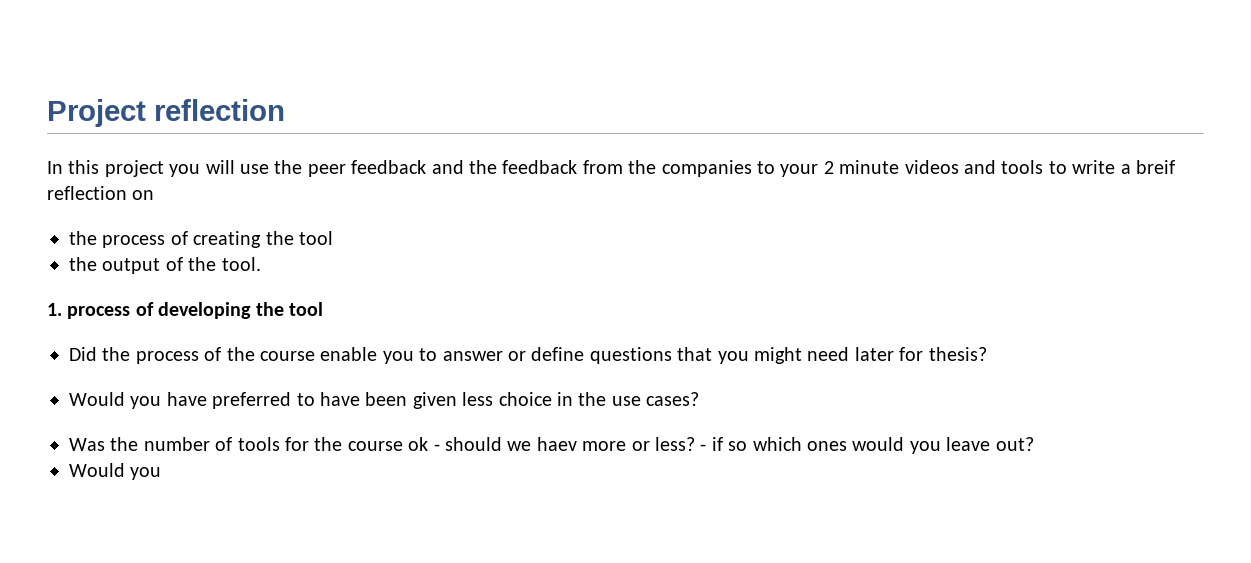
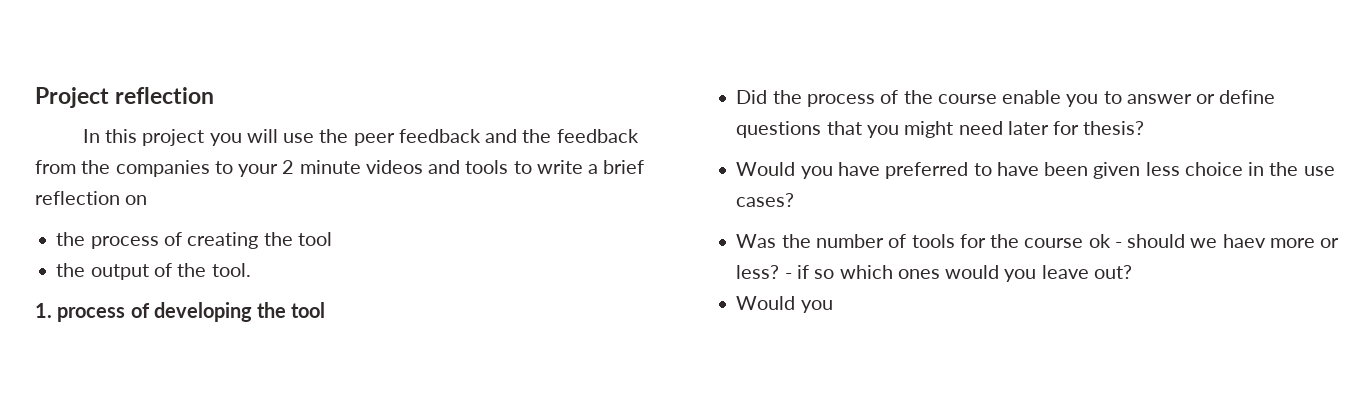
[1135,160,1175,174] breif -> [603,160,645,174] brief

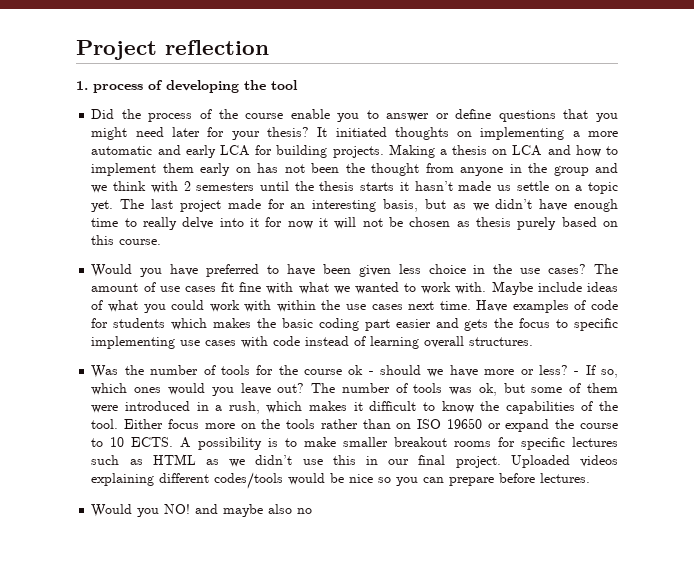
[82,129,639,146] [35,160,645,177] [35,191,148,205] [56,232,332,249] [56,263,251,280] // In this project you will use the peer feedback and the feedback from the companies to your 2 minute videos and tools to write a brief reflection on // the process of creating the tool // the output of the tool. -> (269, 47) none
(1080, 128) none -> [231,131,260,140] your
(1145, 128) none -> [317,127,619,140] [91,144,619,158] [91,163,618,176] [91,181,619,194] [91,199,618,212] [91,217,618,230] [91,235,162,245] It initiated thoughts on implementing a more automatic and early LCA for building projects. Making a thesis on LCA and how to implement them early on has not been the thought from anyone in the group and we think with 2 semesters until the thesis starts it hasn’t made us settle on a topic yet. The last project made for an interesting basis, but as we didn’t have enough time to really delve into it for now it will not be chosen as thesis purely based on this course.
(795, 200) none -> [593,264,618,274] [91,281,619,295] [91,300,618,313] [91,318,618,331] [91,336,534,349] The amount of use cases fit fine with what we wanted to work with. Maybe include ideas of what you could work with within the use cases next time. Have examples of code for students which makes the basic coding part easier and gets the focus to specific implementing use cases with code instead of learning overall structures.
[1222,234,1266,248] haev -> [449,365,478,377] have
[796,265,835,279] if so -> [585,365,619,378] If so,
[736,296,833,313] // Would you -> [311,383,618,396] [91,401,618,414] [91,418,618,432] [91,437,618,450] [91,454,618,468] [91,472,591,489] [91,504,313,517] The number of tools was ok, but some of them were introduced in a rush, which makes it difficult to know the capabilities of the tool. Either focus more on the tools rather than on ISO 19650 or expand the course to 10 ECTS. A possibility is to make smaller breakout rooms for specific lectures such as HTML as we didn’t use this in our final project. Uploaded videos explaining different codes/tools would be nice so you can prepare before lectures. // Would you NO! and maybe also no

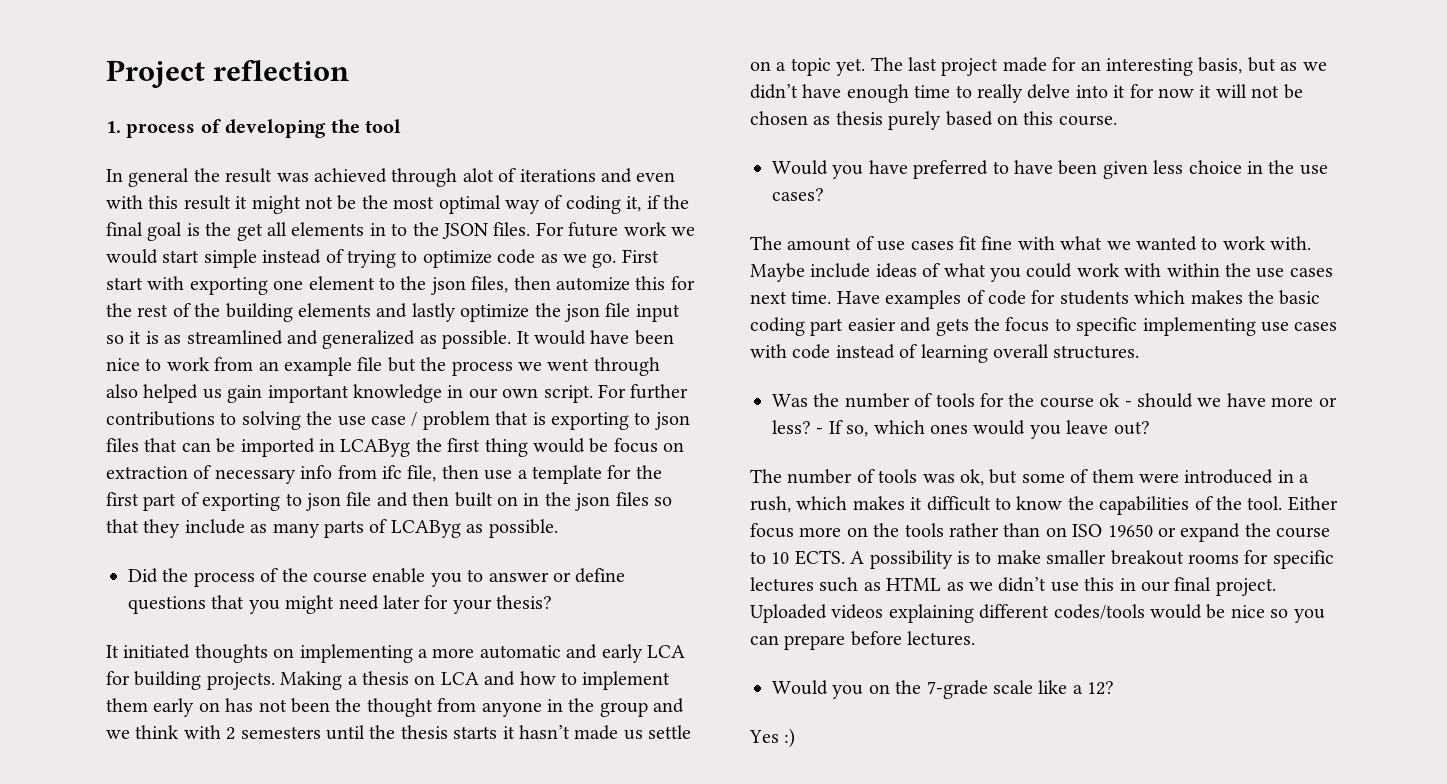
(298, 85) none -> [106,168,676,187] [106,195,689,214] [106,222,695,241] [106,249,659,268] [106,276,695,295] [106,303,680,322] [106,330,674,349] [106,357,660,376] [106,384,689,403] [106,411,690,430] [106,438,685,457] [106,465,662,484] [106,492,672,511] [106,519,558,538] // In general the result was achieved through alot of iterations and even with this result it might not be the most optimal way of coding it, if the final goal is the get all elements in to the JSON files. For future work we would start simple instead of trying to optimize code as we go. First start with exporting one element to the json files, then automize this for the rest of the building elements and lastly optimize the json file input so it is as streamlined and generalized as possible. It would have been nice to work from an example file but the process we went through also helped us gain important knowledge in our own script. For further contributions to solving the use case / problem that is exporting to json files that can be imported in LCAByg the first thing would be focus on extraction of necessary info from ifc file, then use a template for the first part of exporting to json file and then built on in the json files so that they include as many parts of LCAByg as possible.
(309, 132) none -> (553, 602) //
(587, 269) none -> (824, 194) //
(305, 388) none -> (1150, 428) //
[164,504,313,517] NO! and maybe also no -> [868,680,1115,699] [749,728,796,748] on the 7-grade scale like a 12? // Yes :)

